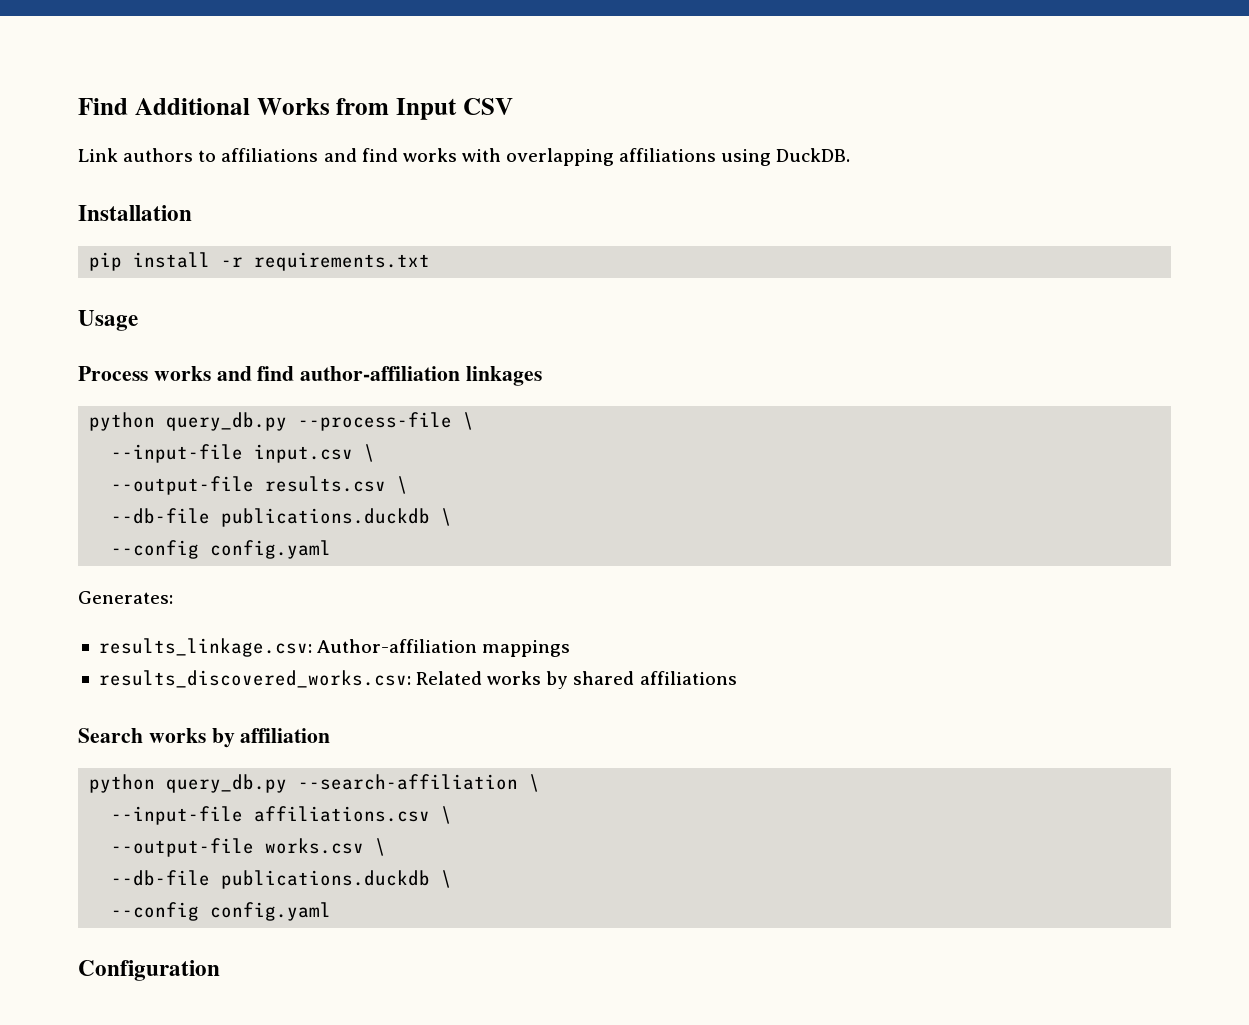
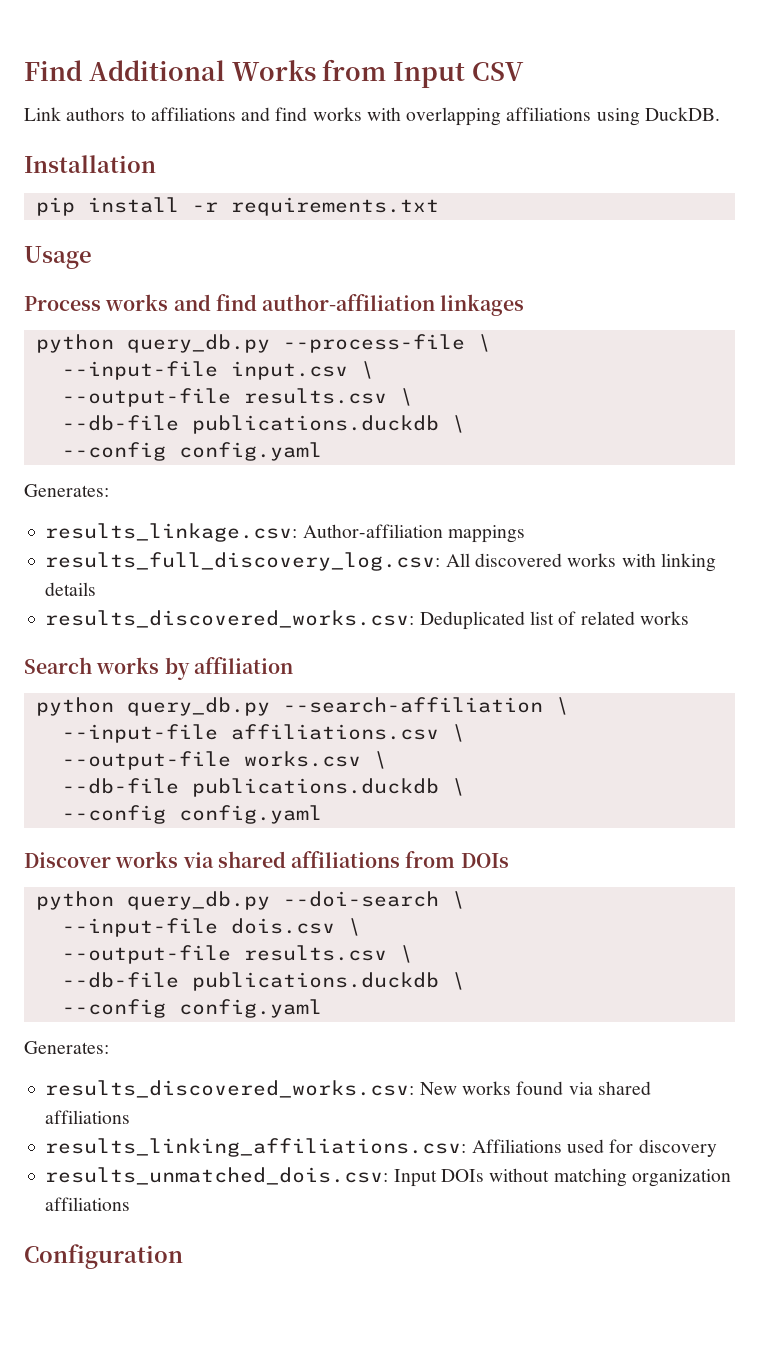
[98,670,737,689] results_discovered_works.csv: Related works by shared affiliations -> [45,552,716,572] [45,582,97,596] [45,610,689,630] results_full_discovery_log.csv: All discovered works with linking details // results_discovered_works.csv: Deduplicated list of related works
(332, 911) none -> [24,851,509,868] [35,891,465,910] [61,918,361,937] [61,945,413,964] [61,972,465,991] [61,999,322,1018] [24,1041,109,1054] [45,1080,651,1098] [45,1110,131,1124] [45,1138,717,1157] [45,1167,731,1187] [45,1197,131,1211] // Discover works via shared affiliations from DOIs // python query_db.py --doi-search \ // --input-file dois.csv \ // --output-file results.csv \ // --db-file publications.duckdb \ // --config config.yaml // Generates: // results_discovered_works.csv: New works found via shared affiliations // results_linking_affiliations.csv: Affiliations used for discovery // results_unmatched_dois.csv: Input DOIs without matching organization affiliations

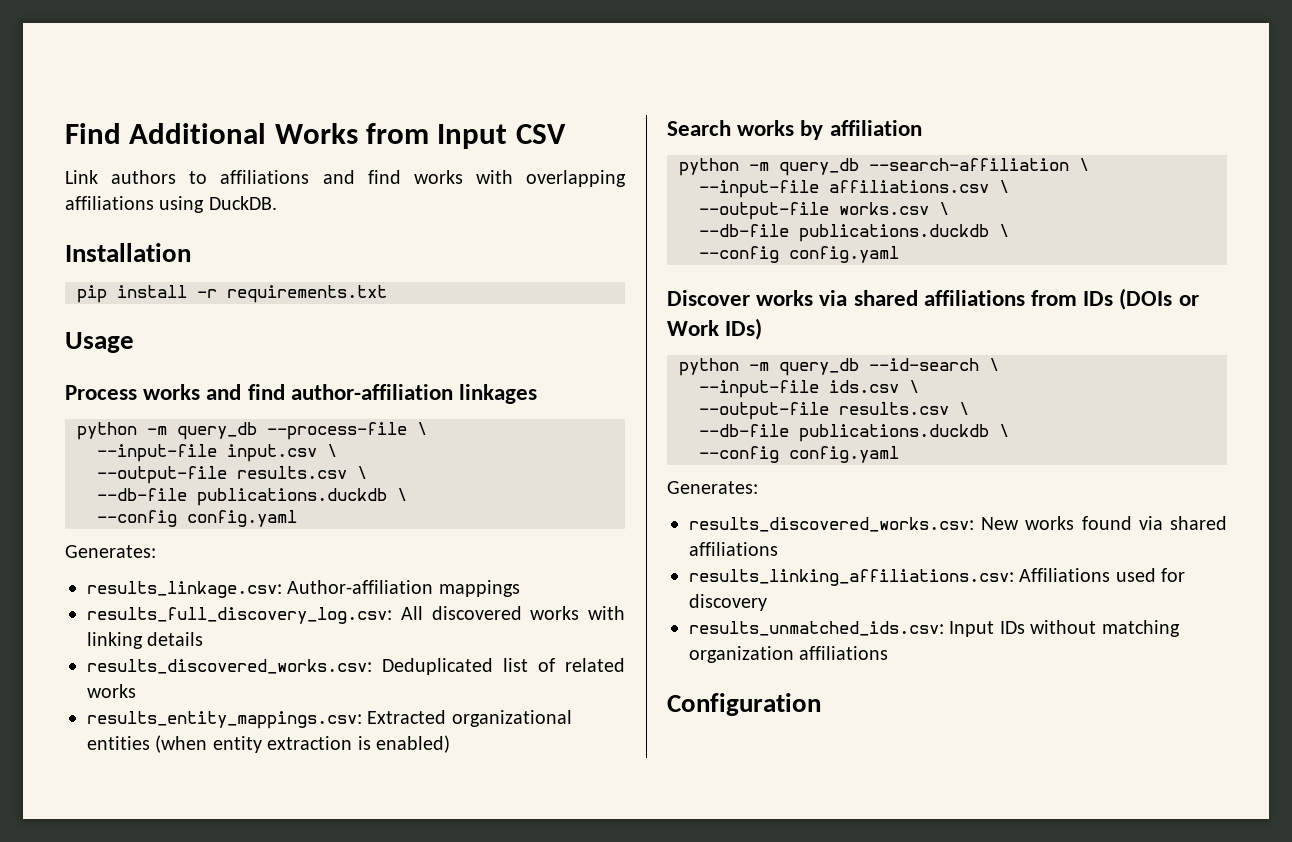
[126,334,270,353] query_db.py -> [147,422,257,440] -m query_db
(689, 618) none -> [87,710,572,729] [87,735,450,753] // results_entity_mappings.csv: Extracted organizational entities (when entity extraction is enabled)
[126,697,270,716] query_db.py -> [749,158,859,176] -m query_db
[460,853,509,868] [35,891,465,910] [61,918,335,937] DOIs // python query_db.py --doi-search \ // --input-file dois.csv -> [1083,288,1199,310] [667,318,763,340] [679,358,999,376] [699,380,899,398] IDs (DOIs or Work IDs) // python -m query_db --id-search \ // --input-file ids.csv
[45,1167,484,1187] results_unmatched_dois.csv: Input DOIs -> [689,621,1025,637] results_unmatched_ids.csv: Input IDs

